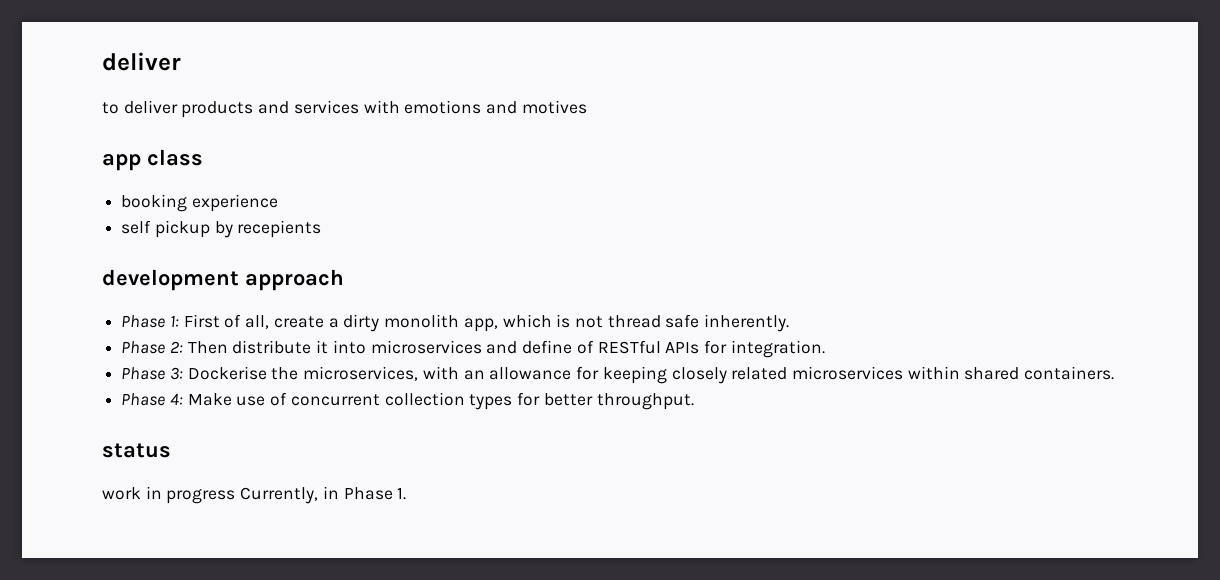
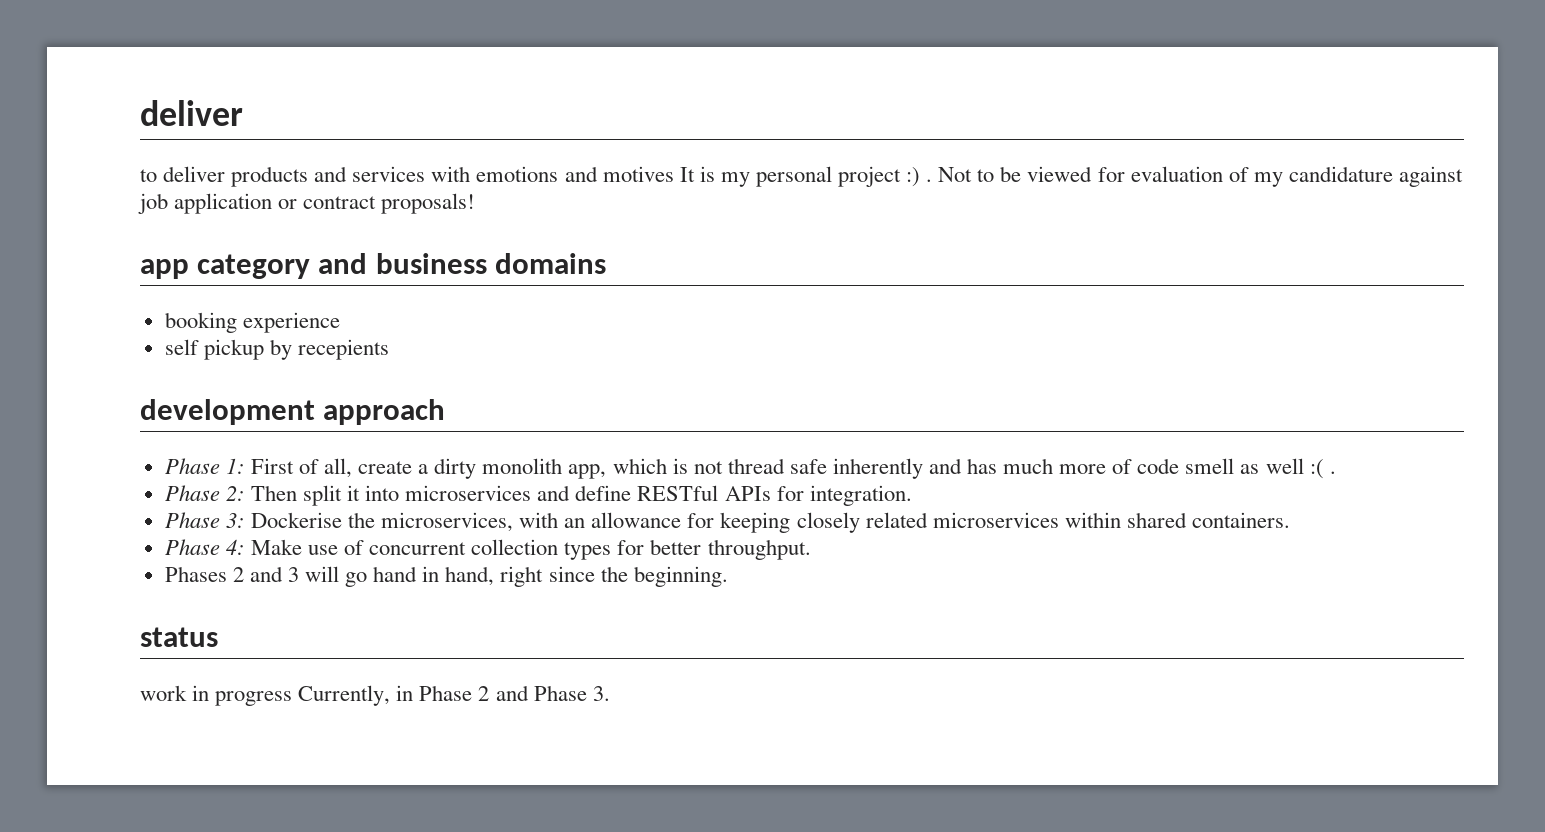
[102,149,203,171] // app class -> [679,166,1463,187] [138,193,476,214] [140,253,606,279] It is my personal project :) . Not to be viewed for evaluation of my candidature against job application or contract proposals! // app category and business domains
[704,314,790,332] inherently. -> [832,458,1336,479] inherently and has much more of code smell as well :( .
[232,340,312,354] distribute -> [302,485,342,506] split
[576,340,594,354] of -> (632, 493) none
(694, 401) none -> [164,566,728,587] // Phases 2 and 3 will go hand in hand, right since the beginning.
[397,487,407,500] 1. -> [478,685,610,701] 2 and Phase 3.

